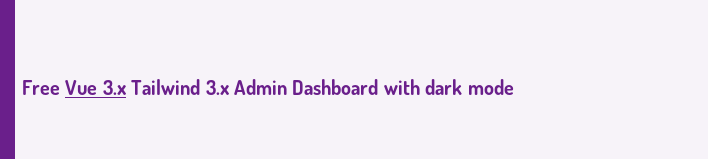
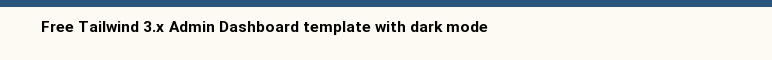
[65,80,126,95] Vue 3.x -> (74, 26) none
(379, 87) none -> [302,21,371,35] template

